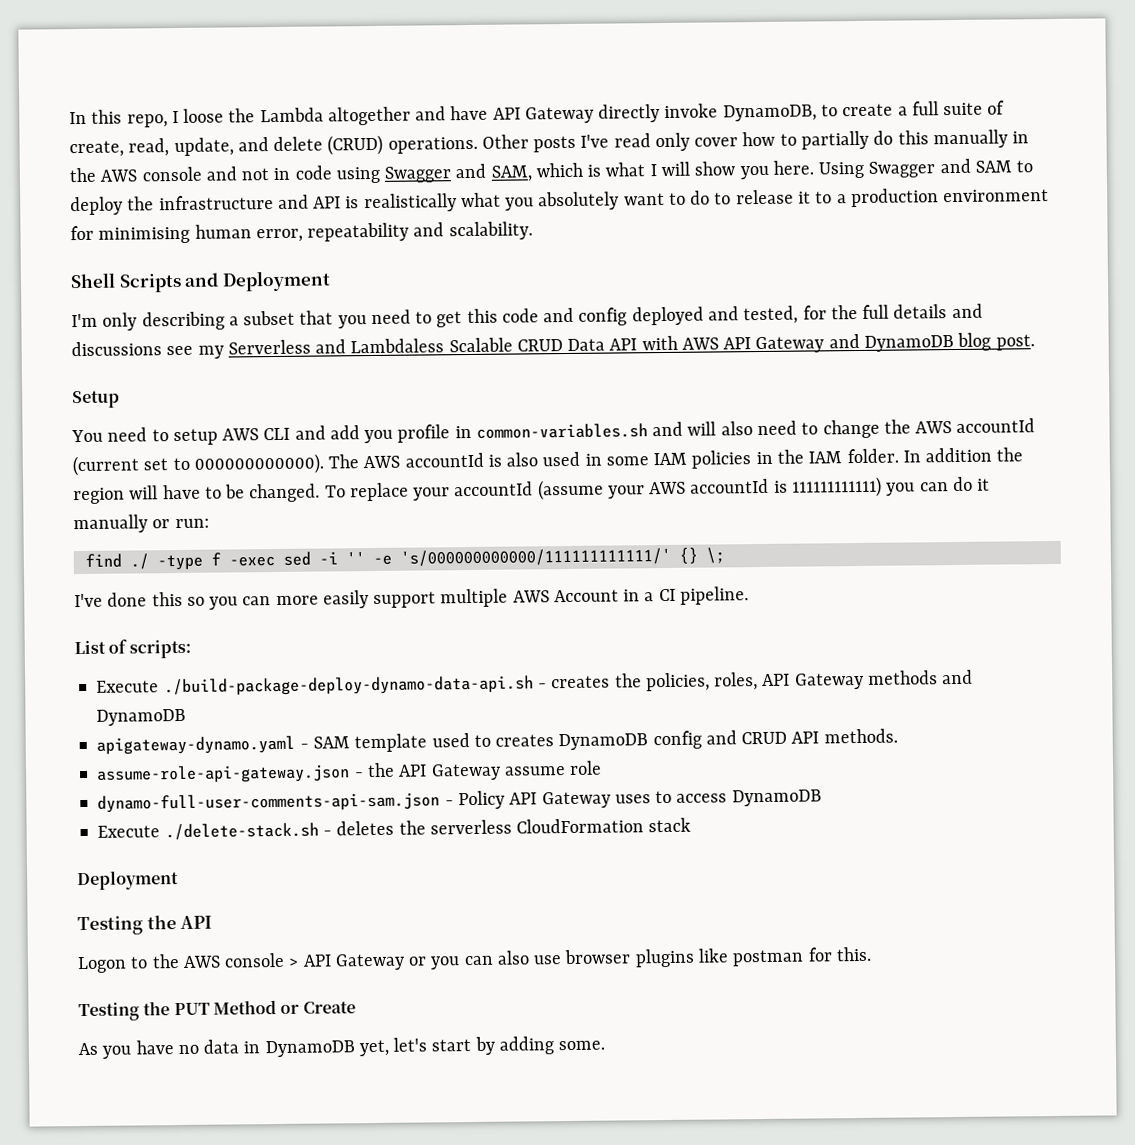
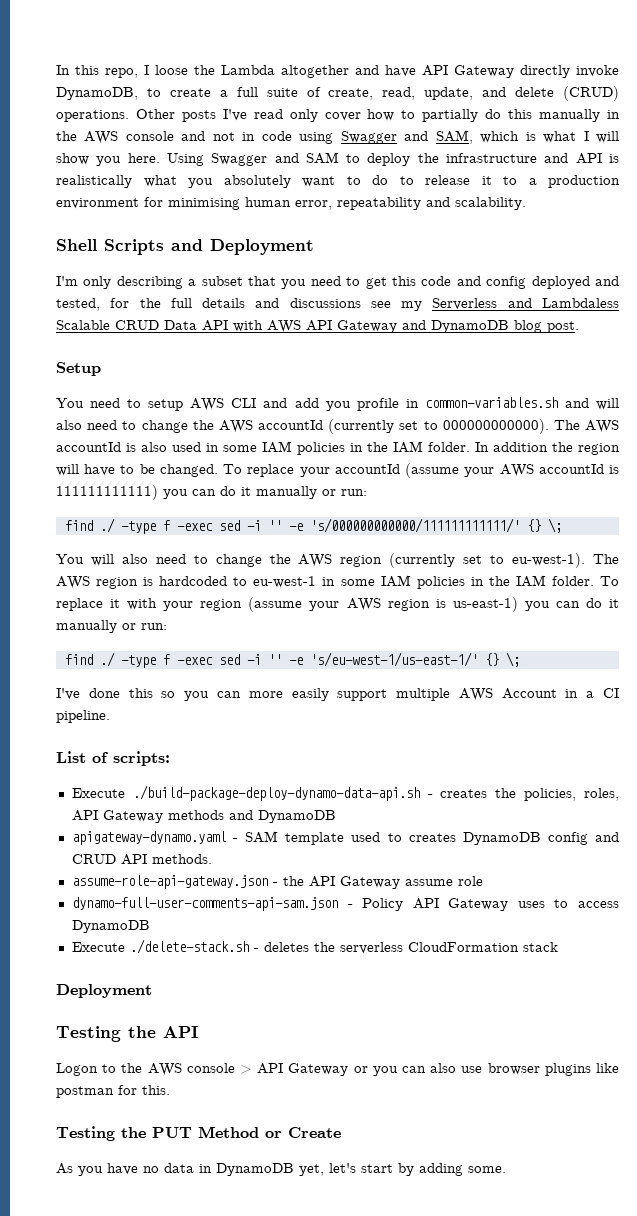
[72,455,139,477] (current -> [328,419,395,434] (currently
(725, 555) none -> [56,553,619,568] [56,575,619,589] [56,597,619,612] [56,620,167,633] [64,652,520,668] // You will also need to change the AWS region (currently set to eu-west-1). The AWS region is hardcoded to eu-west-1 in some IAM policies in the IAM folder. To replace it with your region (assume your AWS region is us-east-1) you can do it manually or run: // find ./ -type f -exec sed -i '' -e 's/eu-west-1/us-east-1/' {} \;

